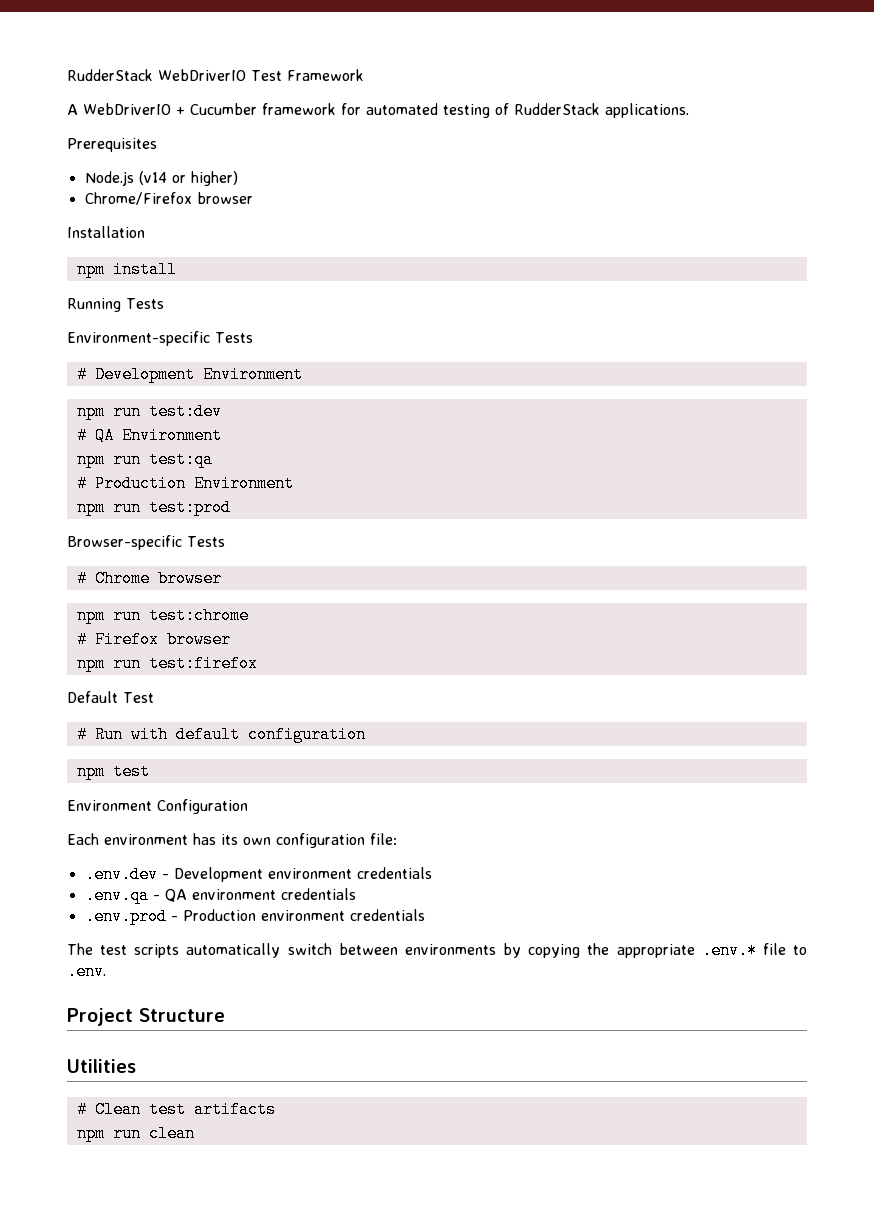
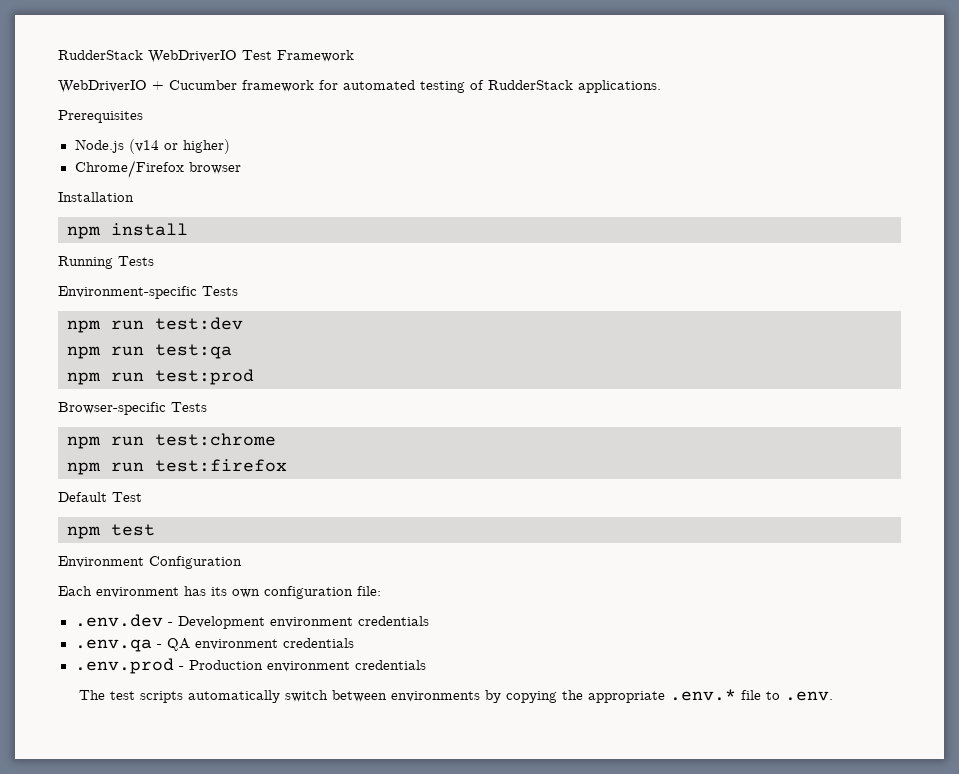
[67,104,78,115] A -> (354, 56) none
[76,366,303,383] // # Development Environment -> (238, 291) none
[76,427,222,444] // # QA Environment -> (243, 323) none
[76,475,294,492] // # Production Environment -> (232, 351) none
[76,570,222,587] // # Chrome browser -> (207, 407) none
[76,631,231,648] // # Firefox browser -> (276, 439) none
[76,726,366,743] // # Run with default configuration -> (142, 497) none
[67,1008,225,1026] [67,1059,136,1073] [76,1101,276,1118] [76,1125,195,1142] // Project Structure // Utilities // # Clean test artifacts // npm run clean -> (833, 696) none

